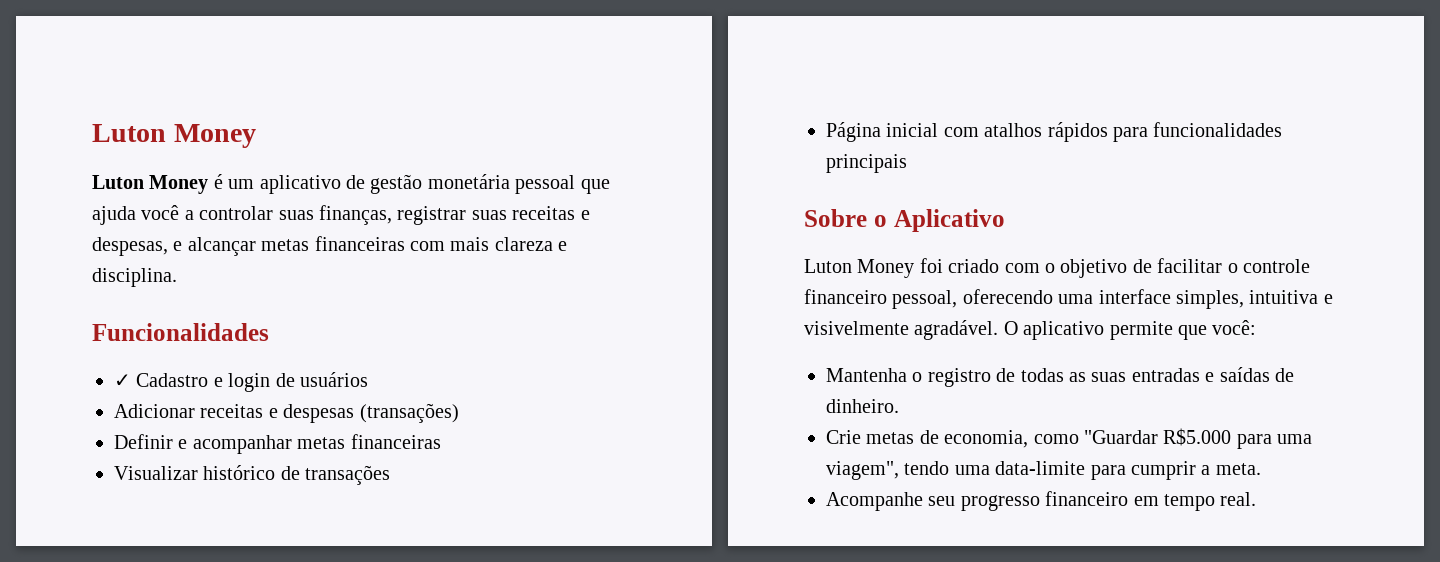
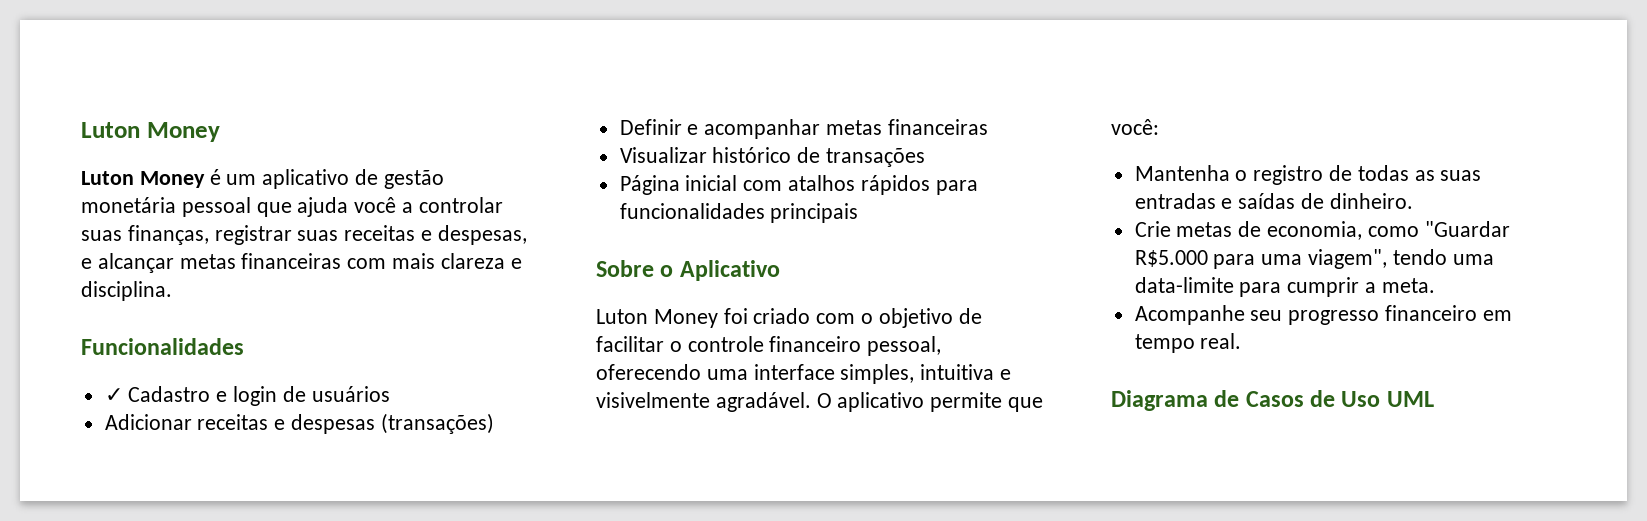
(1257, 499) none -> [1111,390,1434,411] // Diagrama de Casos de Uso UML

